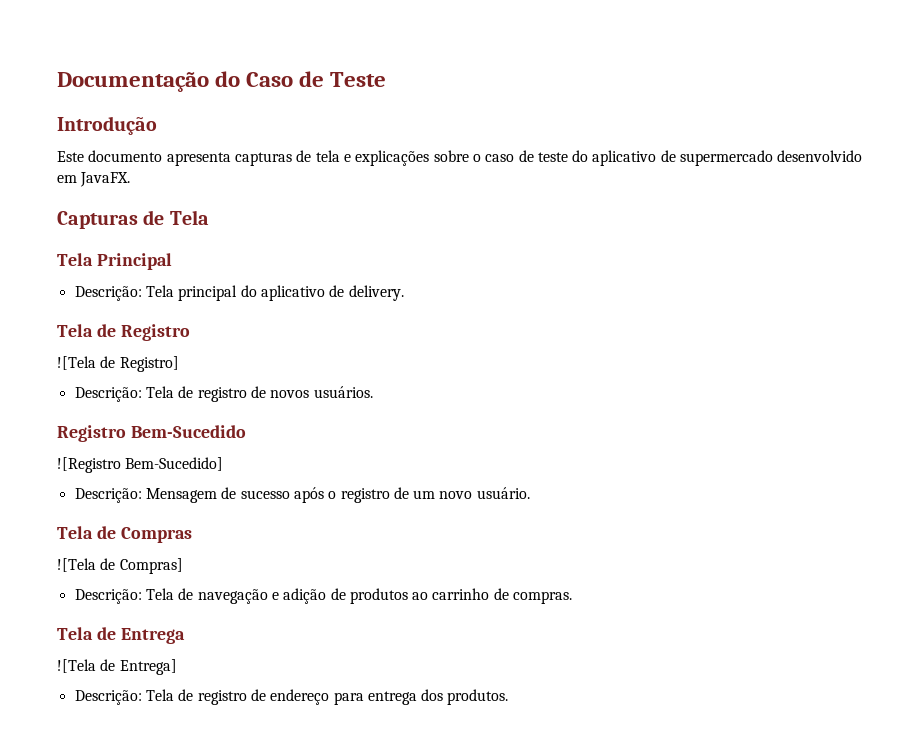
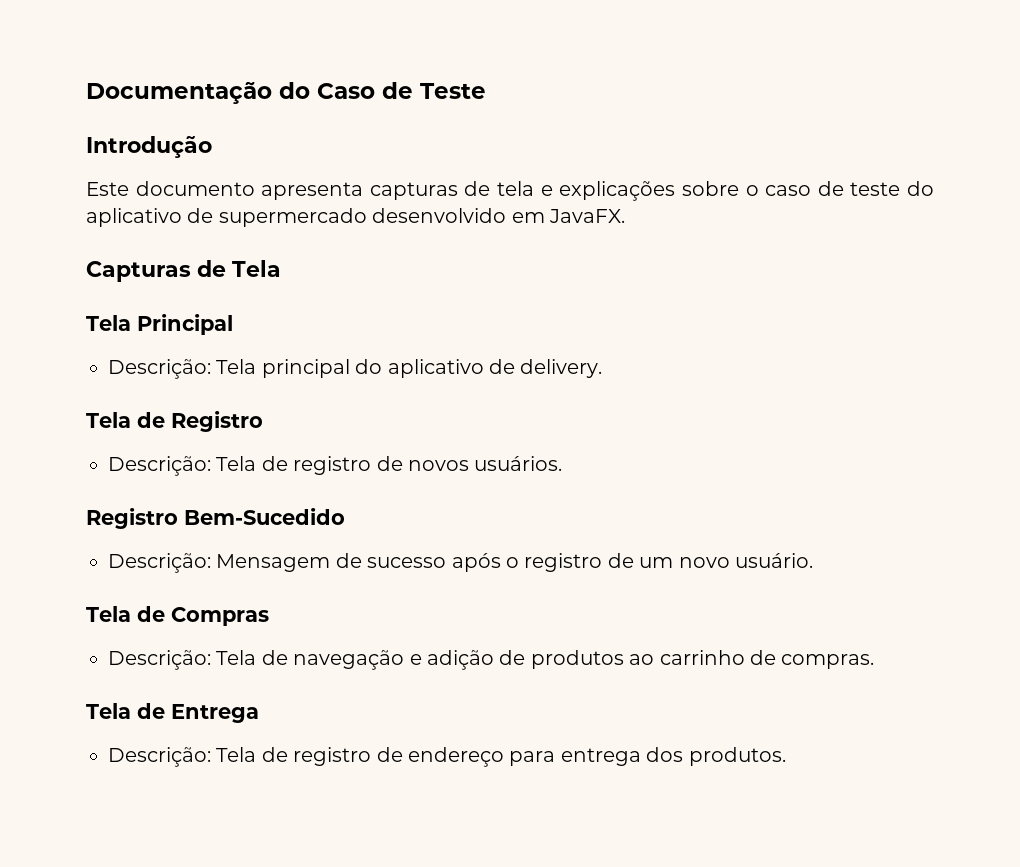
[57,356,179,372] // ![Tela de Registro] -> (263, 421) none
[57,457,224,473] // ![Registro Bem-Sucedido] -> (345, 516) none
[57,558,183,574] // ![Tela de Compras] -> (269, 616) none
[57,659,177,675] // ![Tela de Entrega] -> (259, 713) none

